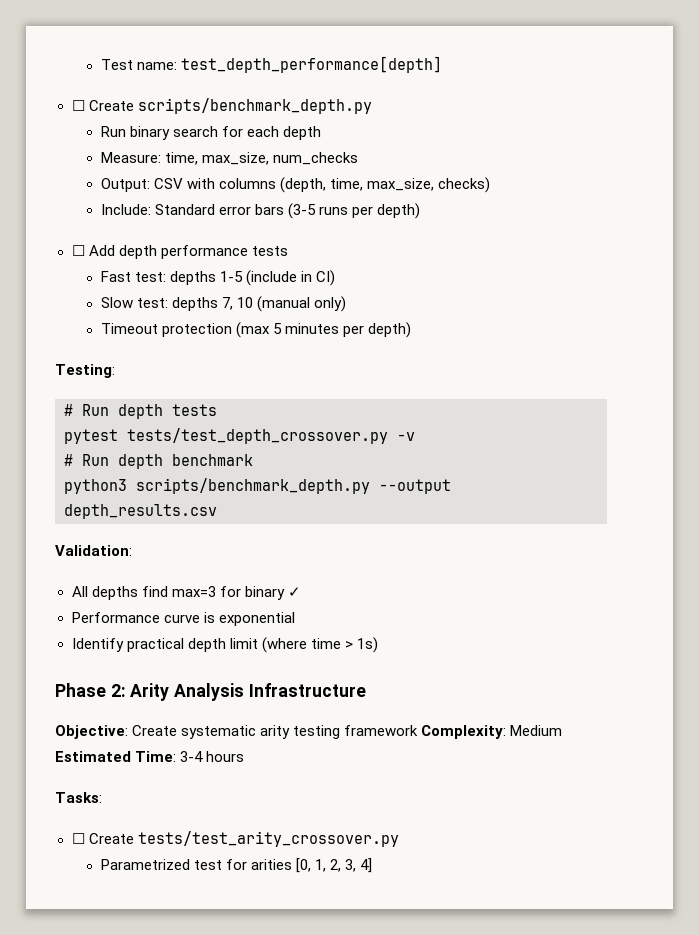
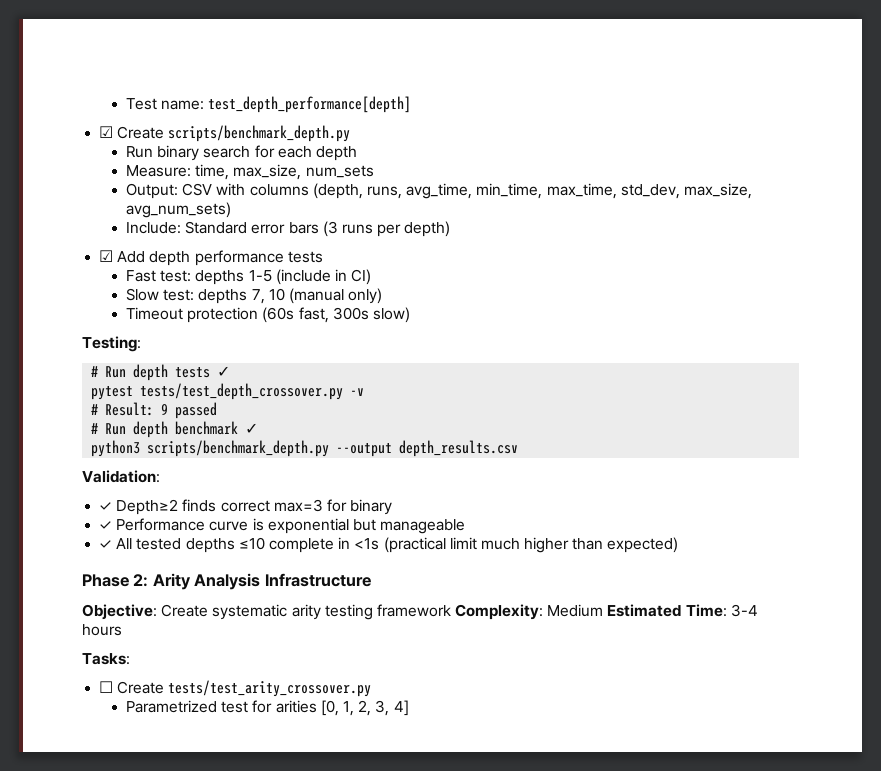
[71,100,85,111] ☐ -> [99,126,114,138] ☑
[272,152,358,165] num_checks -> [305,165,374,178] num_sets
[330,177,491,193] time, max_size, checks) -> [367,183,752,199] [126,202,232,218] runs, avg_time, min_time, max_time, std_dev, max_size, avg_num_sets)
[287,203,316,219] (3-5 -> [322,221,338,237] (3
[71,245,85,256] ☐ -> [99,250,114,262] ☑
[235,322,412,338] (max 5 minutes per depth) -> [262,307,411,323] (60s fast, 300s slow)
(217, 410) none -> [217,366,231,377] ✓
(415, 436) none -> [91,402,218,419] // # Result: 9 passed
(253, 460) none -> [245,423,259,434] ✓
[71,586,168,600] All depths find -> [99,499,270,515] ✓ Depth≥2 finds correct
[287,587,301,597] ✓ // -> [99,521,113,530] // ✓
[71,637,378,653] // Identify practical depth limit (where time > 1s) -> [352,519,466,534] [99,537,679,553] but manageable // ✓ All tested depths ≤10 complete in <1s (practical limit much higher than expected)

